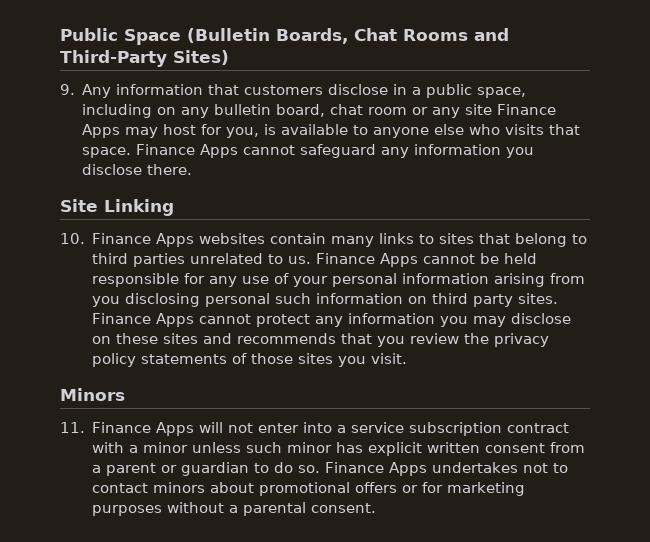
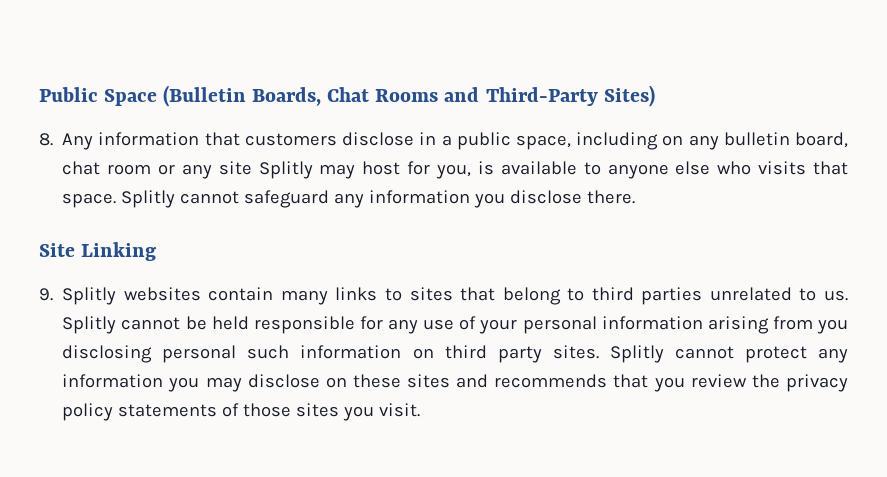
[60,84,75,95] 9. -> [39,133,53,146] 8.
[497,104,557,115] [82,124,121,138] Finance Apps -> [258,161,313,179] Splitly
[136,144,239,158] Finance Apps -> [121,190,176,208] Splitly
[60,233,195,247] 10. Finance Apps -> [39,287,117,305] 9. Splitly
[316,253,419,267] Finance Apps -> [62,316,117,334] Splitly
[92,313,195,327] Finance Apps -> [609,345,664,363] Splitly
[60,388,125,401] [60,422,570,436] [92,442,586,456] [92,462,569,476] [92,482,526,496] [92,502,377,516] // Minors // 11. Finance Apps will not enter into a service subscription contract with a minor unless such minor has explicit written consent from a parent or guardian to do so. Finance Apps undertakes not to contact minors about promotional offers or for marketing purposes without a parental consent. -> (421, 410) none

